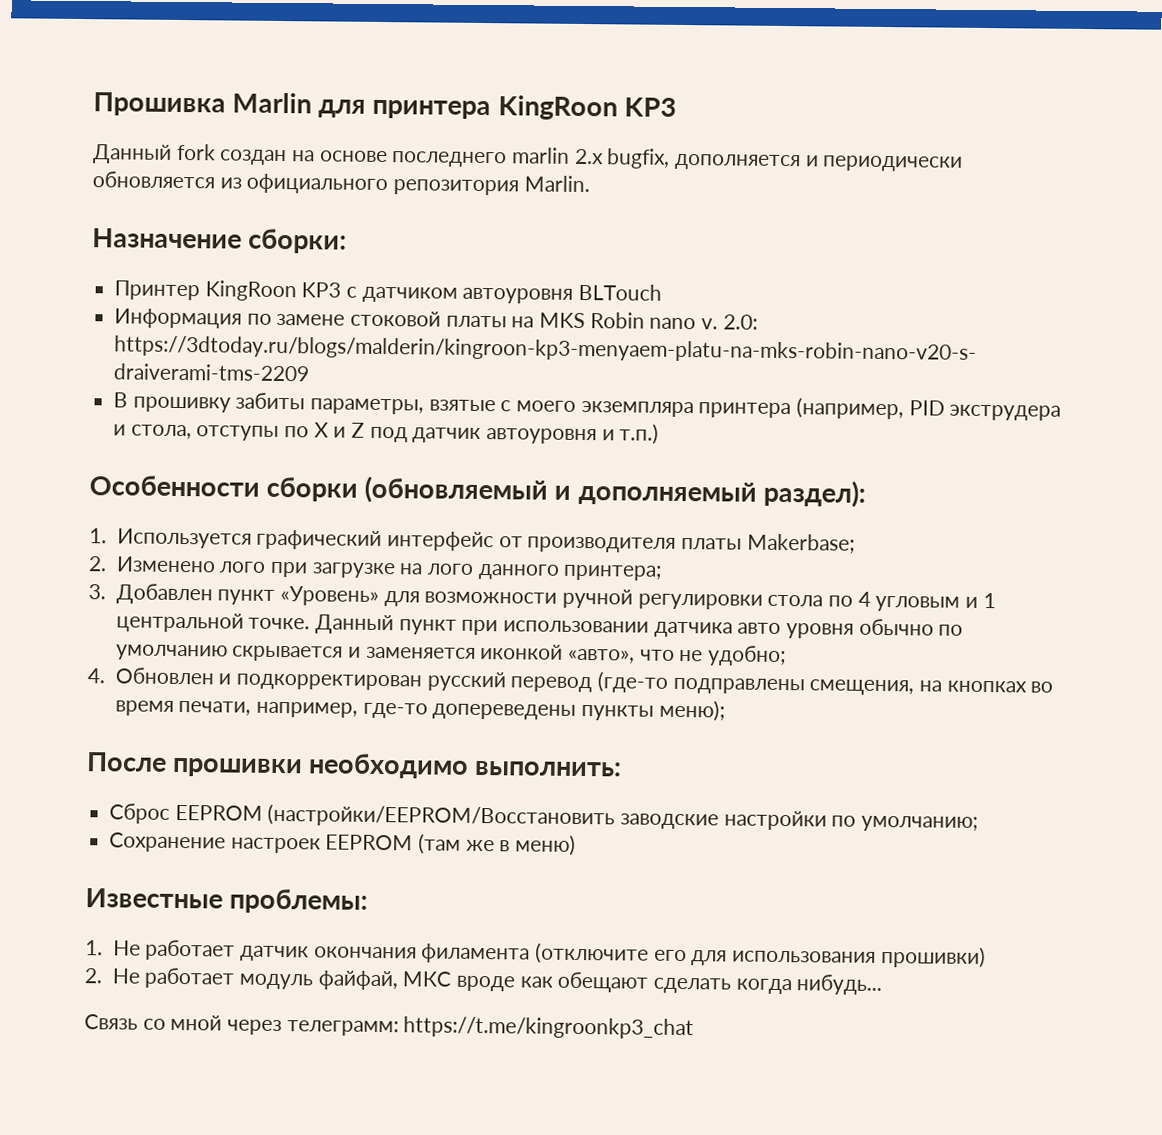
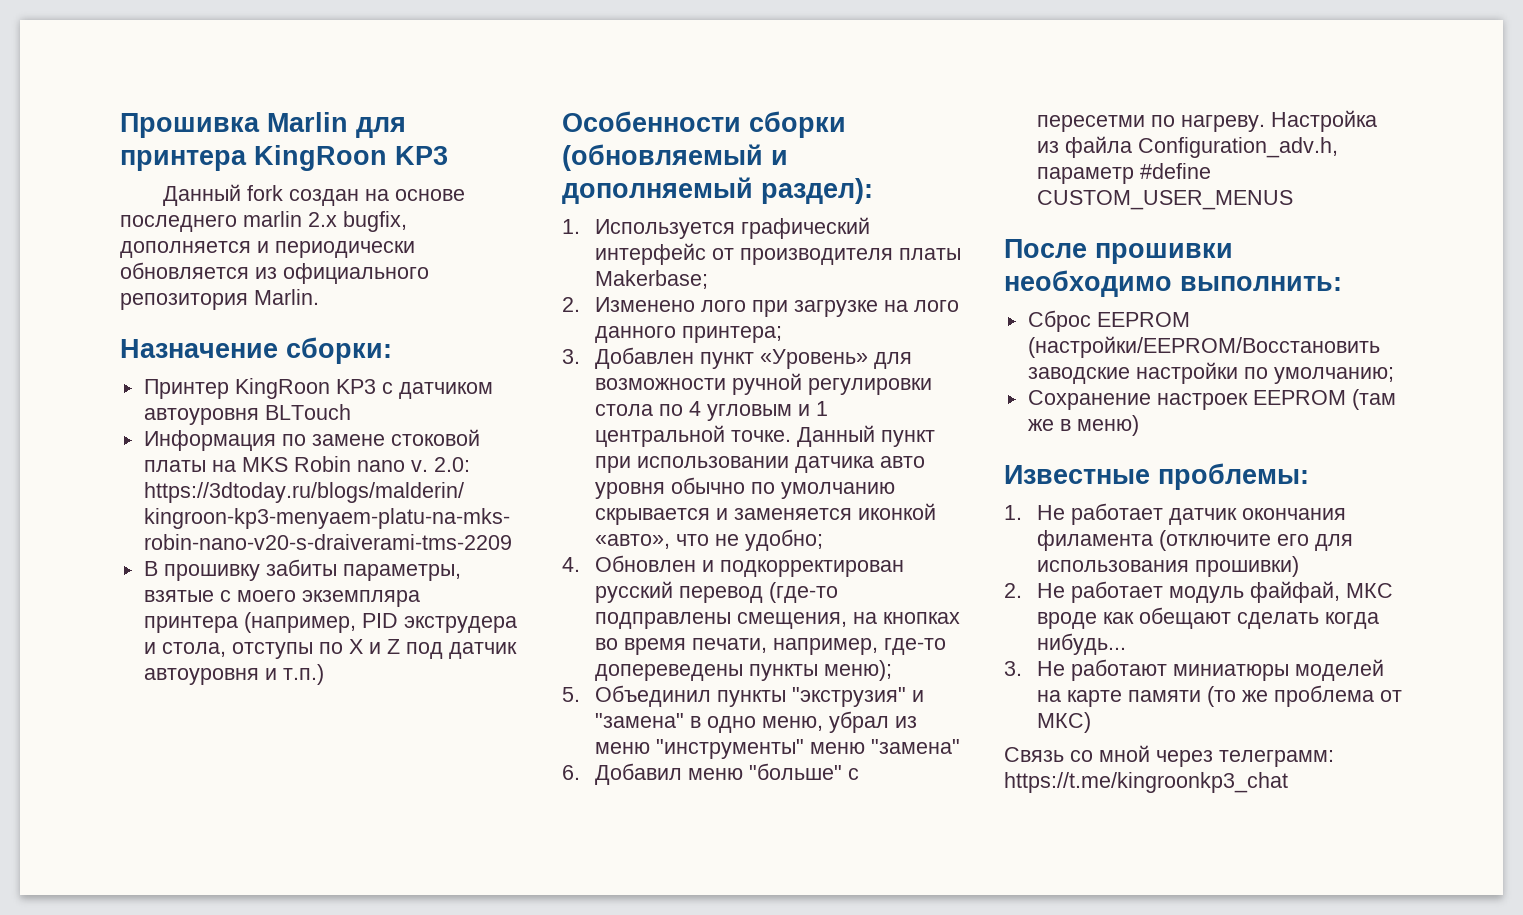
(725, 710) none -> [562,685,924,707] [594,711,917,733] [594,739,960,759] [562,763,859,785] [1036,110,1377,132] [1036,136,1338,158] [1036,163,1211,184] [1036,190,1293,210] // 5. Объединил пункты "экструзия" и "замена" в одно меню, убрал из меню "инструменты" меню "замена" // 6. Добавил меню "больше" с пересетми по нагреву. Настройка из файла Configuration_adv.h, параметр #define CUSTOM_USER_MENUS
(883, 985) none -> [1004,659,1384,681] [1036,685,1402,707] [1036,712,1091,733] // 3. Не работают миниатюры моделей на карте памяти (то же проблема от МКС)

